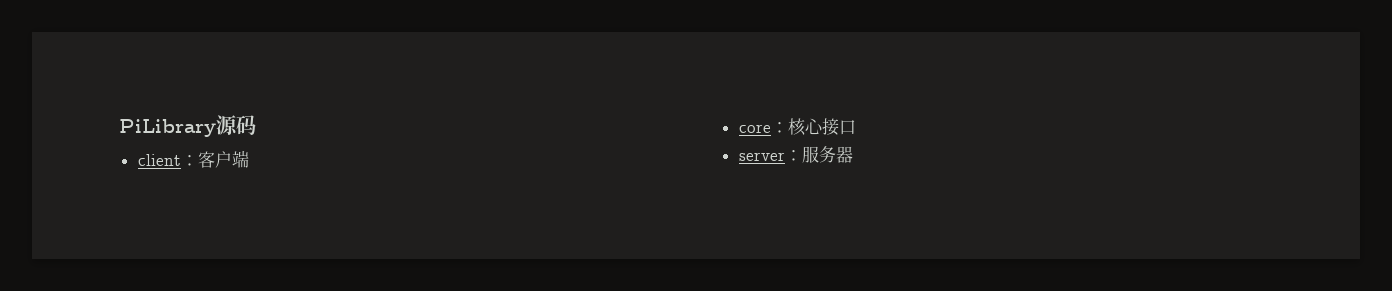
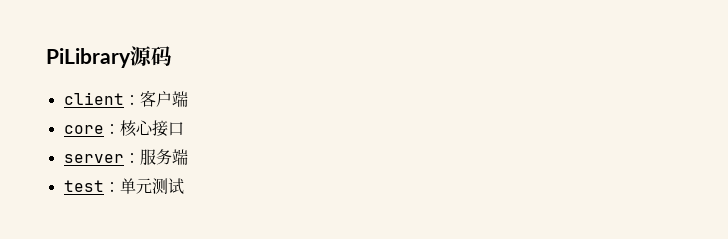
[835,146,853,163] 器 -> [171,149,188,165] [63,178,184,194] 端 // test：单元测试

